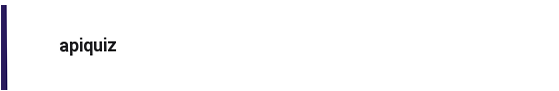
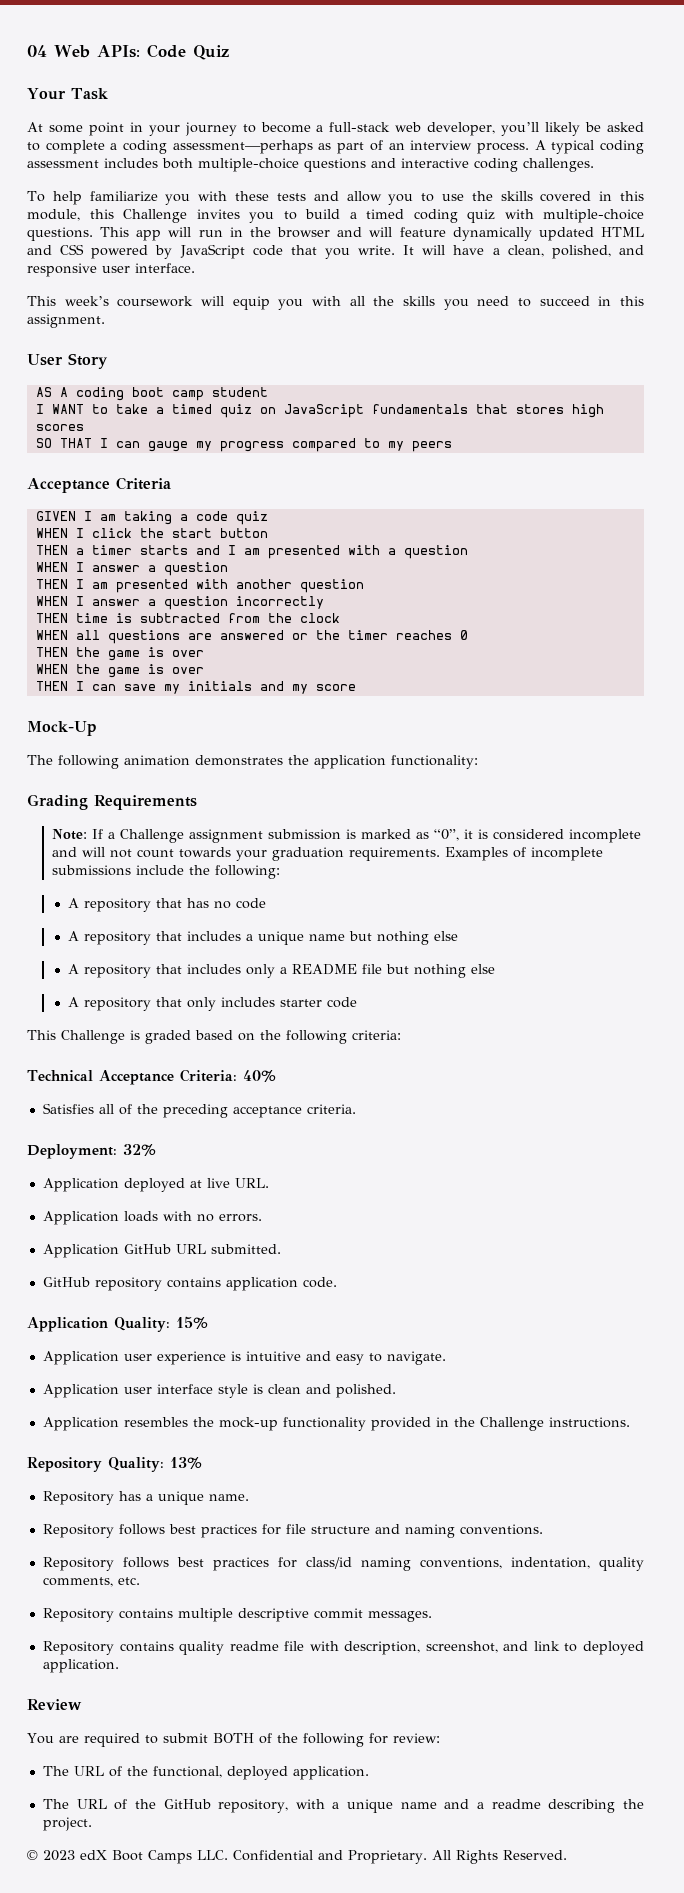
[58,37,118,56] apiquiz -> [27,44,229,60] [27,88,108,100] [27,122,644,136] [27,140,644,154] [27,158,594,172] [27,191,644,205] [27,209,644,223] [27,227,644,241] [27,244,644,259] [27,263,195,277] [27,296,644,310] [27,314,105,328] [27,353,108,369] [35,387,268,401] [35,404,604,418] [35,424,84,431] [35,438,452,452] [27,477,171,493] [35,511,268,525] [35,528,268,538] [35,545,468,559] [35,562,228,576] [35,579,364,593] [35,596,324,610] [35,613,340,623] [35,630,468,644] [35,647,204,661] [35,664,204,678] [35,681,356,694] [27,721,97,736] [27,755,478,769] [27,794,197,810] [52,829,642,843] [52,847,604,861] [52,865,281,879] [68,898,267,912] [68,931,459,945] [68,964,496,978] [68,997,358,1011] [27,1030,401,1044] [27,1069,276,1085] [42,1103,356,1118] [27,1144,156,1159] [42,1178,269,1192] [42,1211,262,1225] [42,1244,281,1258] [42,1277,337,1291] [27,1316,208,1332] [42,1351,446,1365] [42,1384,396,1398] [42,1417,630,1431] [27,1457,202,1472] [42,1491,249,1505] [42,1524,543,1538] [42,1557,644,1571] [42,1577,140,1587] [42,1608,432,1622] [42,1641,644,1655] [42,1659,119,1673] [27,1699,82,1710] [27,1733,440,1747] [42,1766,369,1780] [42,1799,645,1813] [42,1817,92,1831] [27,1850,567,1864] 04 Web APIs: Code Quiz // Your Task // At some point in your journey to become a full-stack web developer, you’ll likely be asked to complete a coding assessment—perhaps as part of an interview process. A typical coding assessment includes both multiple-choice questions and interactive coding challenges. // To help familiarize you with these tests and allow you to use the skills covered in this module, this Challenge invites you to build a timed coding quiz with multiple-choice questions. This app will run in the browser and will feature dynamically updated HTML and CSS powered by JavaScript code that you write. It will have a clean, polished, and responsive user interface. // This week’s coursework will equip you with all the skills you need to succeed in this assignment. // User Story // AS A coding boot camp student // I WANT to take a timed quiz on JavaScript fundamentals that stores high scores // SO THAT I can gauge my progress compared to my peers // Acceptance Criteria // GIVEN I am taking a code quiz // WHEN I click the start button // THEN a timer starts and I am presented with a question // WHEN I answer a question // THEN I am presented with another question // WHEN I answer a question incorrectly // THEN time is subtracted from the clock // WHEN all questions are answered or the timer reaches 0 // THEN the game is over // WHEN the game is over // THEN I can save my initials and my score // Mock-Up // The following animation demonstrates the application functionality: // Grading Requirements // Note: If a Challenge assignment submission is marked as “0”, it is considered incomplete and will not count towards your graduation requirements. Examples of incomplete submissions include the following: // A repository that has no code // A repository that includes a unique name but nothing else // A repository that includes only a README file but nothing else // A repository that only includes starter code // This Challenge is graded based on the following criteria: // Technical Acceptance Criteria: 40% // Satisfies all of the preceding acceptance criteria. // Deployment: 32% // Application deployed at live URL. // Application loads with no errors. // Application GitHub URL submitted. // GitHub repository contains application code. // Application Quality: 15% // Application user experience is intuitive and easy to navigate. // Application user interface style is clean and polished. // Application resembles the mock-up functionality provided in the Challenge instructions. // Repository Quality: 13% // Repository has a unique name. // Repository follows best practices for file structure and naming conventions. // Repository follows best practices for class/id naming conventions, indentation, quality comments, etc. // Repository contains multiple descriptive commit messages. // Repository contains quality readme file with description, screenshot, and link to deployed application. // Review // You are required to submit BOTH of the following for review: // The URL of the functional, deployed application. // The URL of the GitHub repository, with a unique name and a readme describing the project. // © 2023 edX Boot Camps LLC. Confidential and Proprietary. All Rights Reserved.

